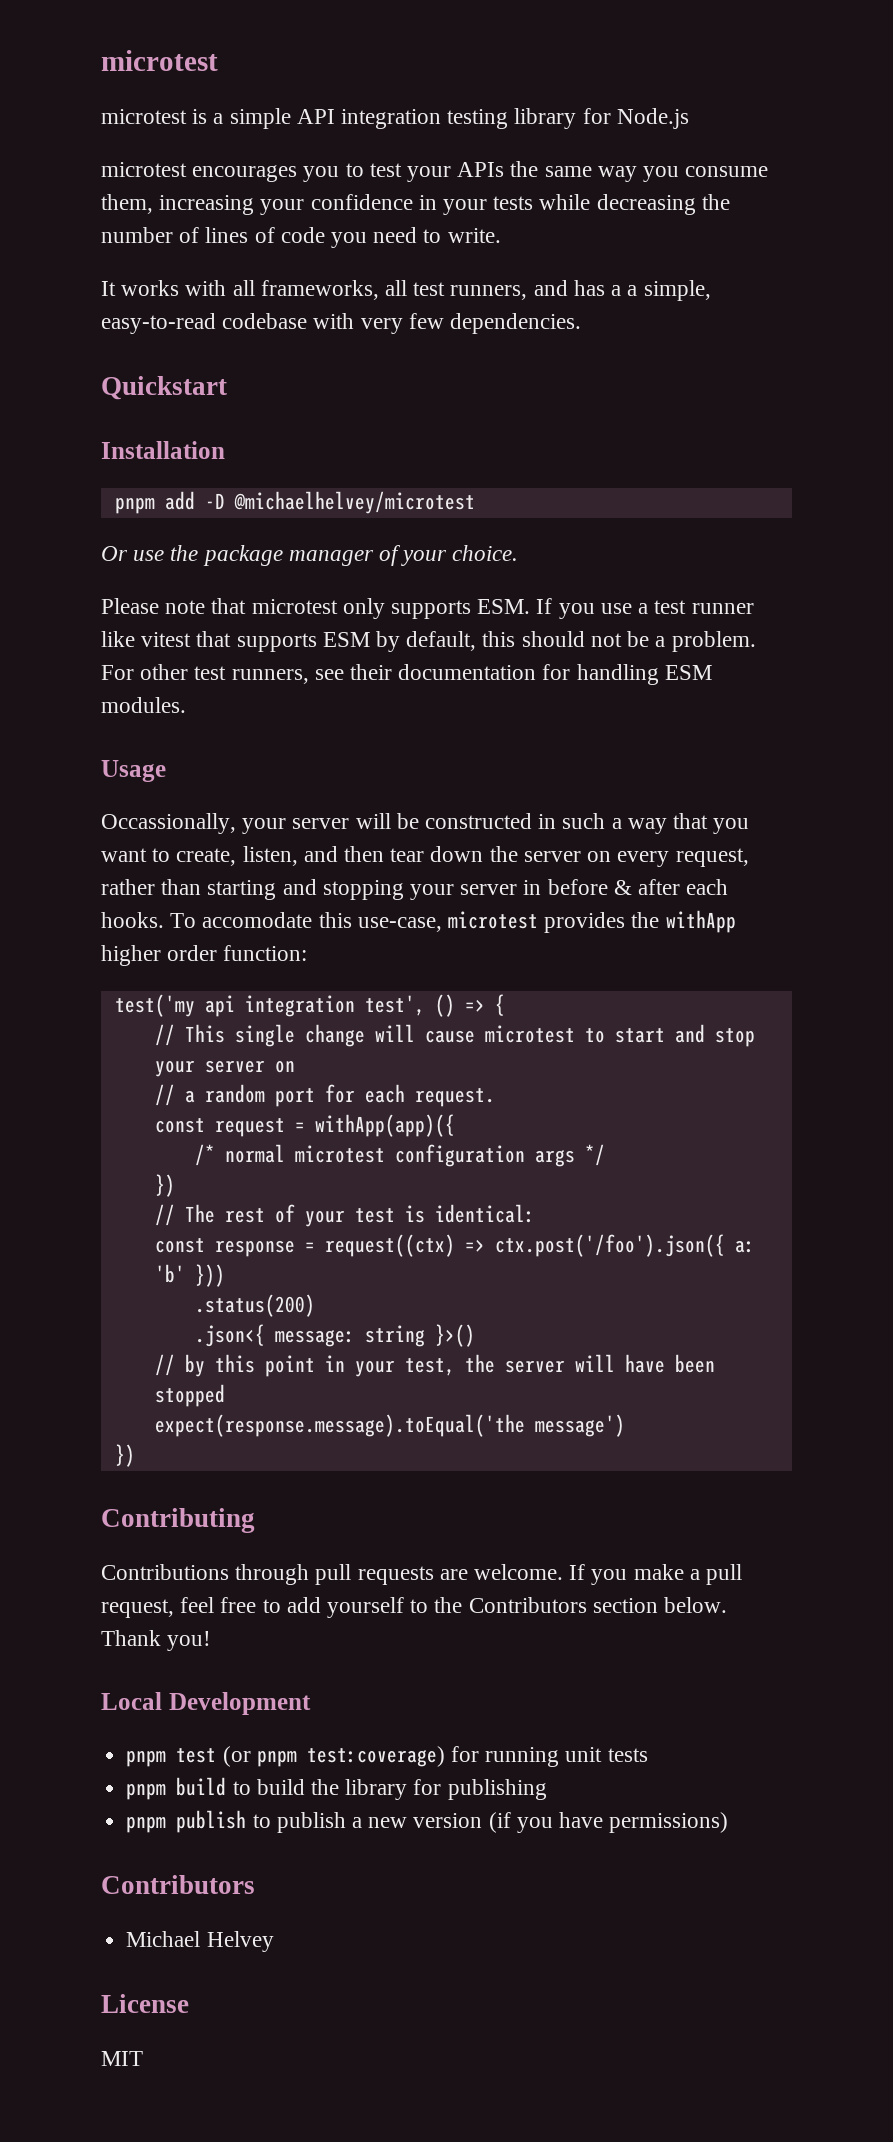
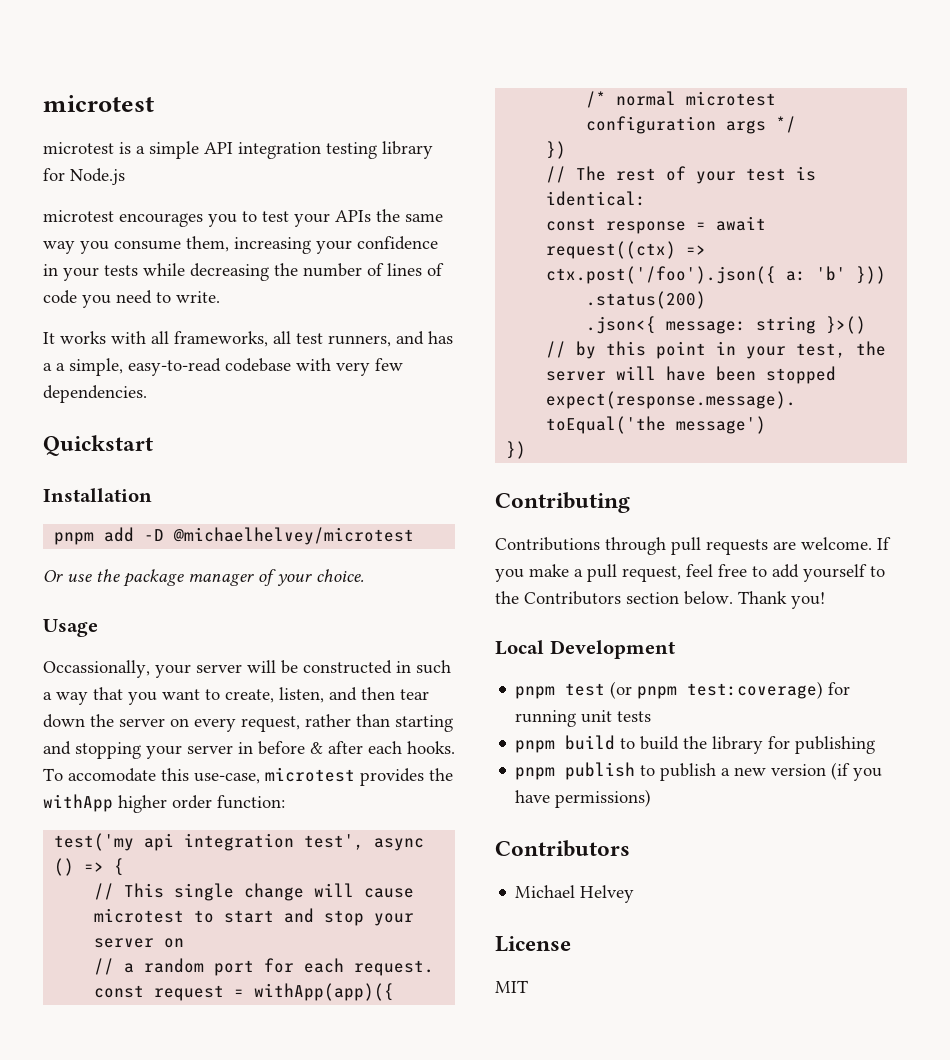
[101,598,754,619] [101,631,756,652] [101,664,712,685] [101,697,186,713] // Please note that microtest only supports ESM. If you use a test runner like vitest that supports ESM by default, this should not be a problem. For other test runners, see their documentation for handling ESM modules. -> (364, 575) none
(425, 1005) none -> [374,838,425,851] async
(315, 1247) none -> [716,216,767,231] await

